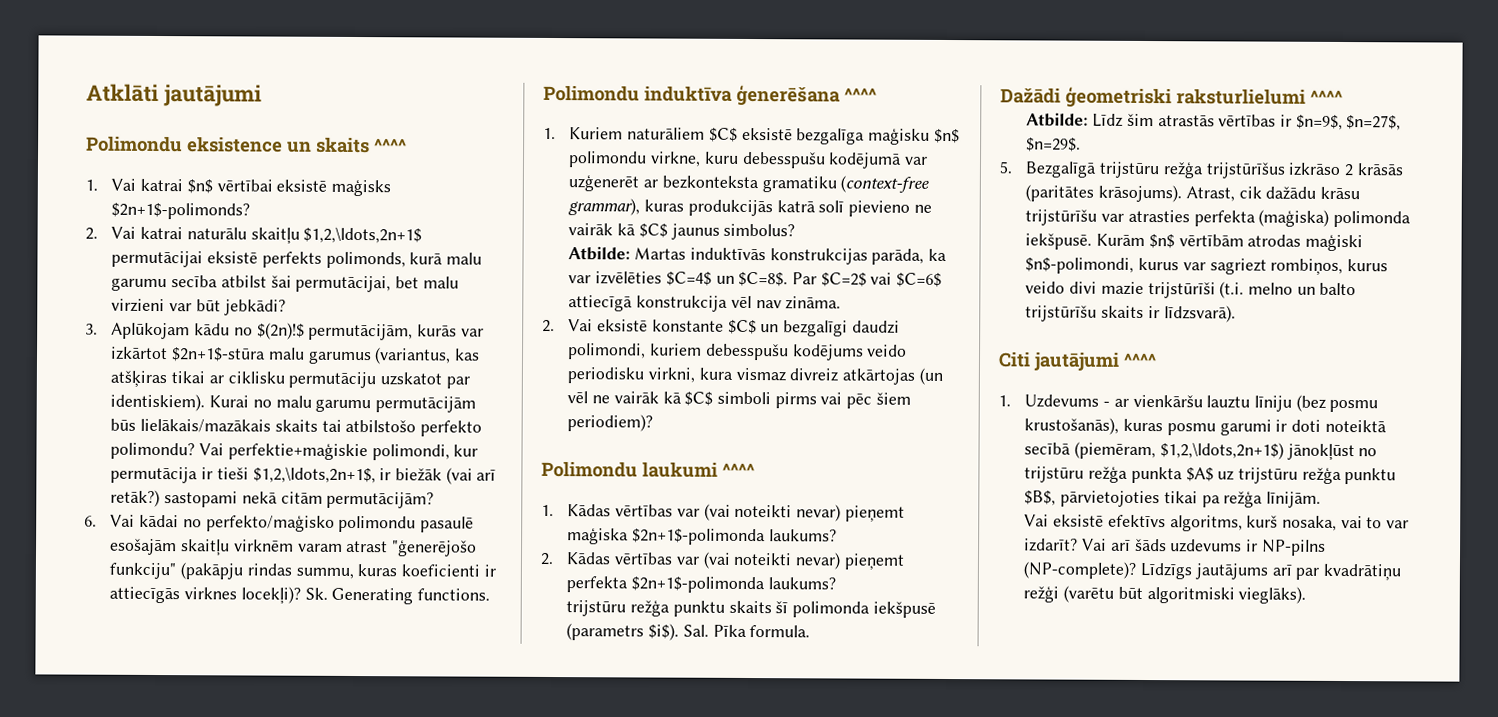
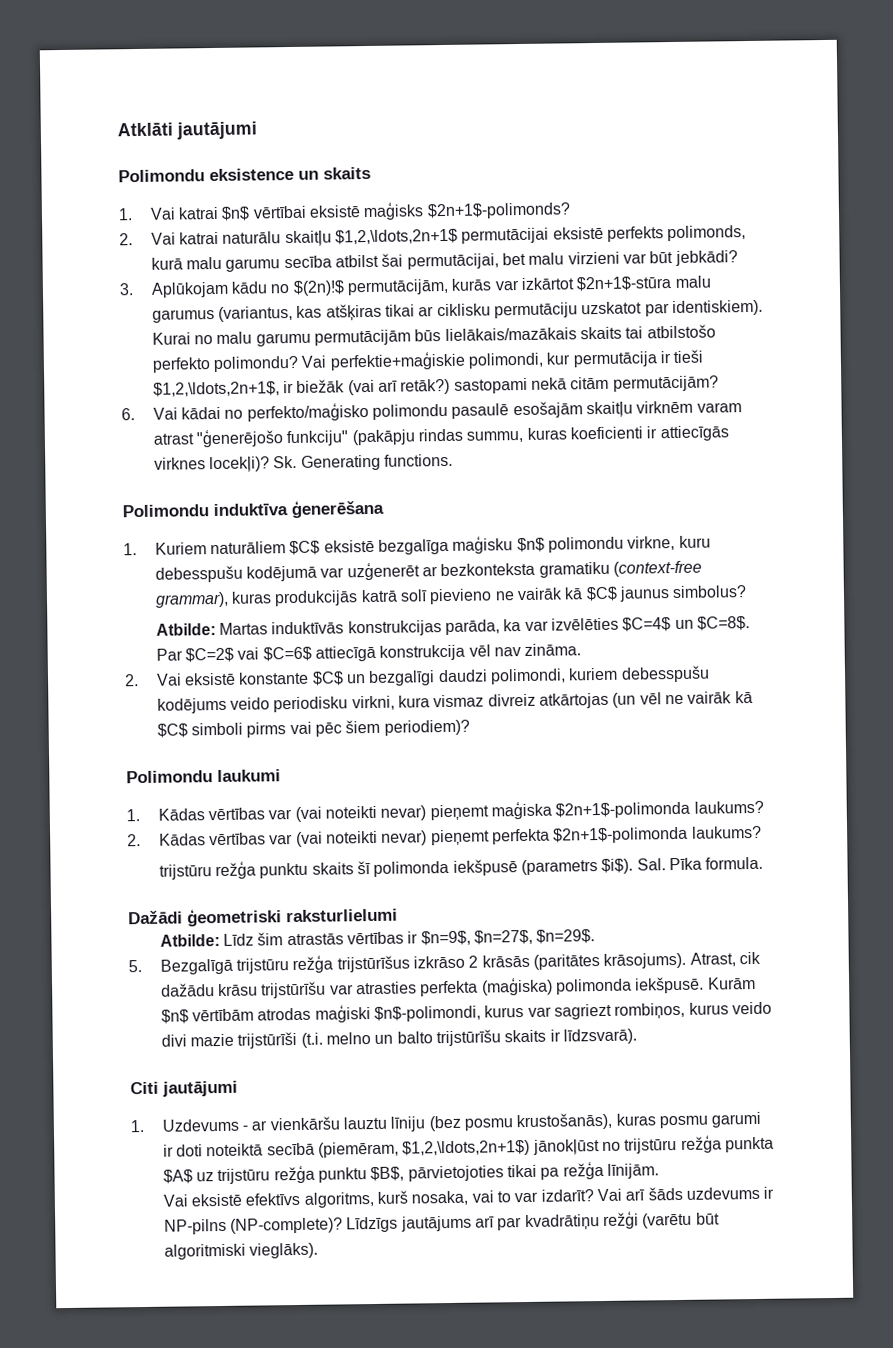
[374,138,407,153] ^^^^ -> (371, 173) none
[844,87,877,102] ^^^^ -> (384, 509) none
[722,462,755,478] ^^^^ -> (281, 776) none
[1310,89,1343,104] ^^^^ -> (398, 915) none
[1123,352,1157,368] ^^^^ -> (238, 1088) none

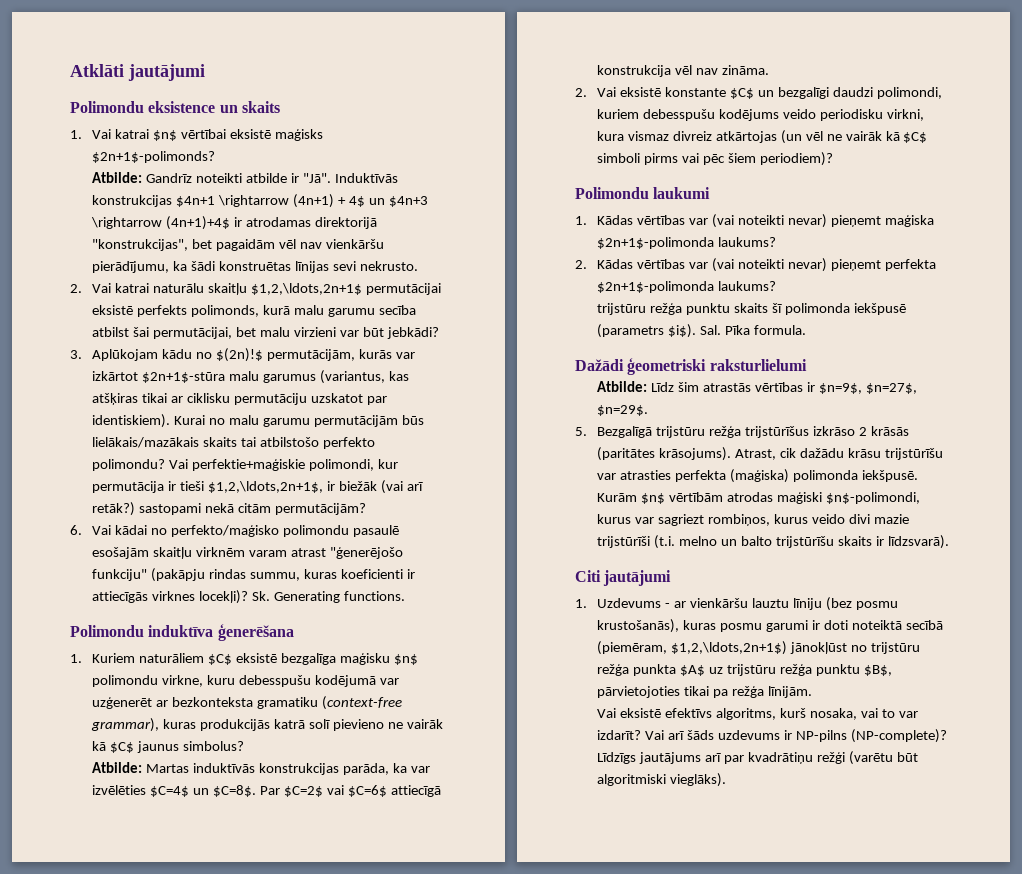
(571, 211) none -> [92,172,398,183] [92,194,428,208] [91,216,377,230] [92,239,384,251] [92,261,418,273] // Atbilde: Gandrīz noteikti atbilde ir "Jā". Induktīvās konstrukcijas $4n+1 \rightarrow (4n+1) + 4$ un $4n+3 \rightarrow (4n+1)+4$ ir atrodamas direktorijā "konstrukcijas", bet pagaidām vēl nav vienkāršu pierādījumu, ka šādi konstruētas līnijas sevi nekrusto.

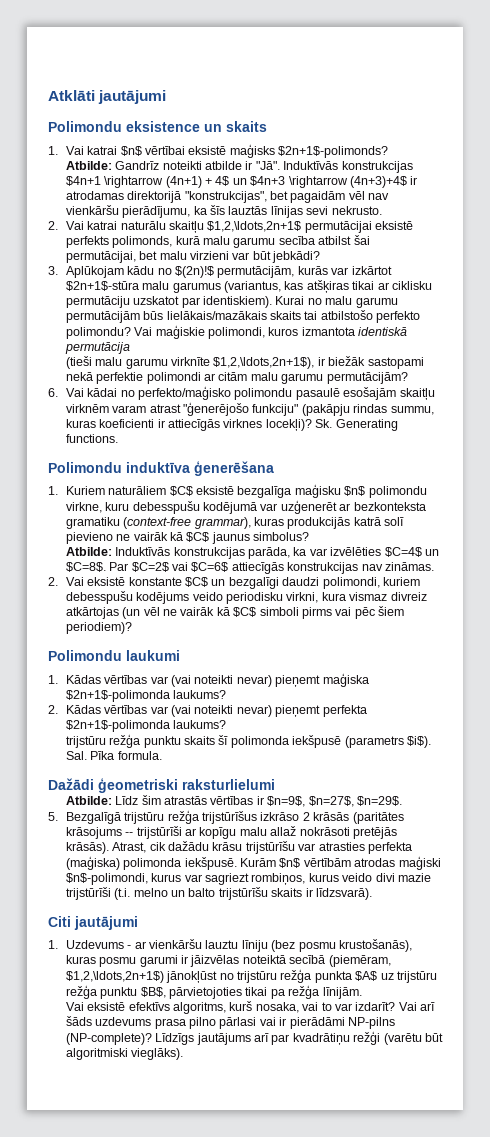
[166,216,231,230] (4n+1)+4$ -> [349,176,407,188] (4n+3)+4$
[191,261,291,271] šādi konstruētas -> [210,205,268,215] šīs lauztās
[192,459,398,471] [92,480,423,494] [92,502,271,516] perfektie+maģiskie polimondi, kur permutācija ir tieši $1,2,\ldots,2n+1$, ir biežāk (vai arī retāk?) sastopami nekā citām -> [155,325,408,339] [64,342,130,354] [65,356,424,369] [65,372,324,384] maģiskie polimondi, kuros izmantota identiskā permutācija // (tieši malu garumu virknīte $1,2,\ldots,2n+1$), ir biežāk sastopami nekā perfektie polimondi ar citām malu garumu
[146,763,256,773] Martas induktīvās -> [115,547,171,556] Induktīvās
[390,785,441,797] [597,65,769,77] attiecīgā konstrukcija vēl nav zināma. -> [231,562,434,574] attiecīgās konstrukcijas nav zināmas.
[659,447,732,461] krāsojums). -> [65,826,397,839] [65,842,109,854] krāsojums -- trijstūrīši ar kopīgu malu allaž nokrāsoti pretējās krāsās).
[823,620,848,630] doti -> [190,955,240,967] jāizvēlas
[783,730,792,740] ir -> [154,1017,345,1029] prasa pilno pārlasi vai ir pierādāmi

